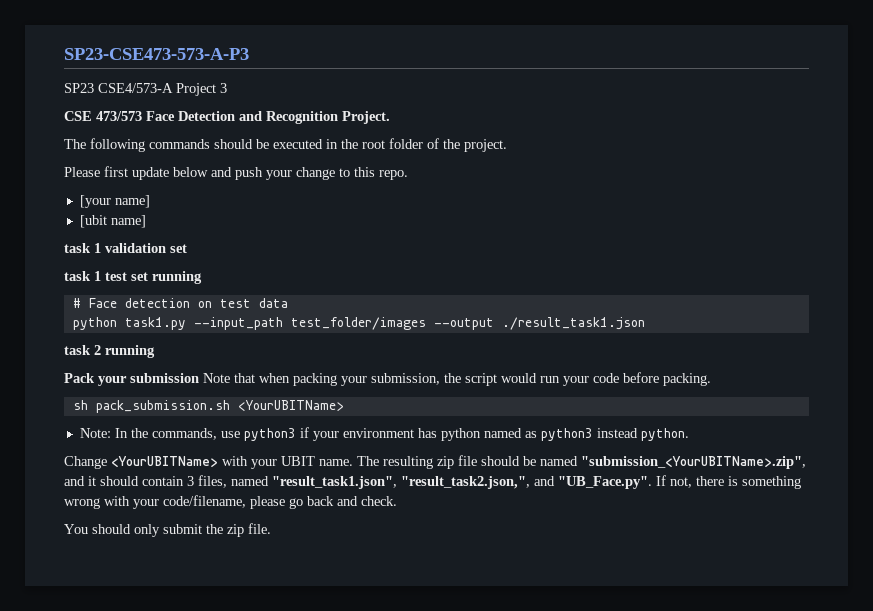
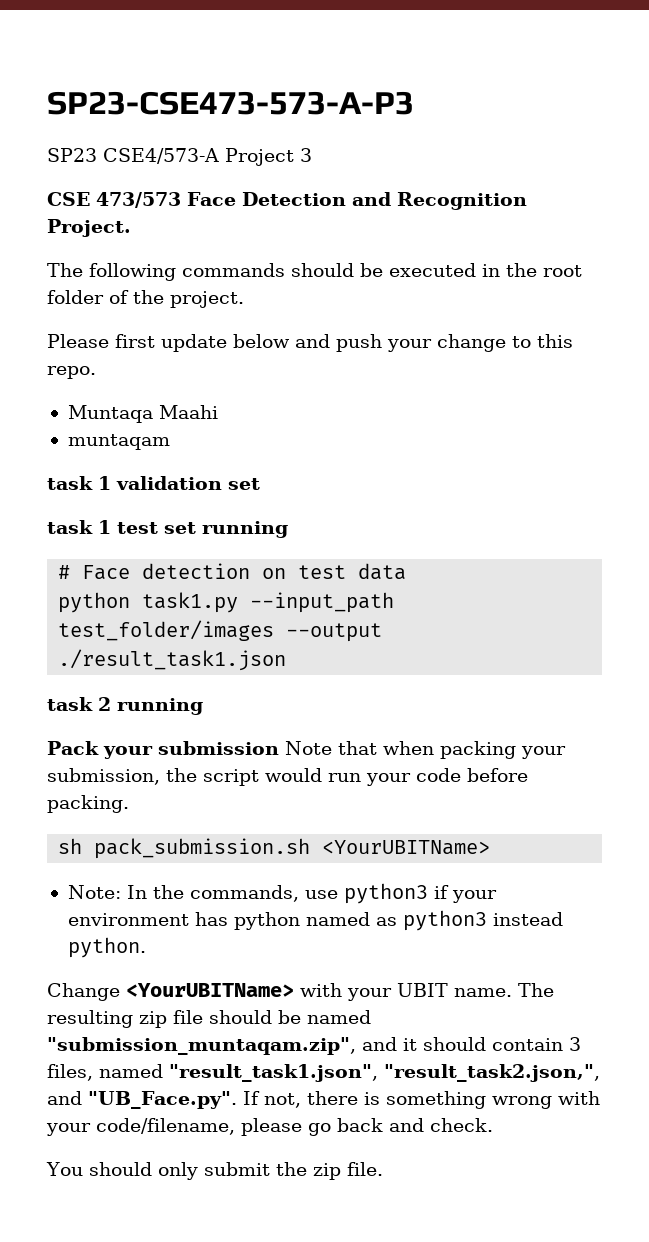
[79,195,150,208] [79,215,146,228] [your name] // [ubit name] -> [67,405,218,423] [67,434,170,450] Muntaqa Maahi // muntaqam
[581,456,806,469] "submission_<YourUBITName>.zip", -> [47,1037,356,1055] "submission_muntaqam.zip",

